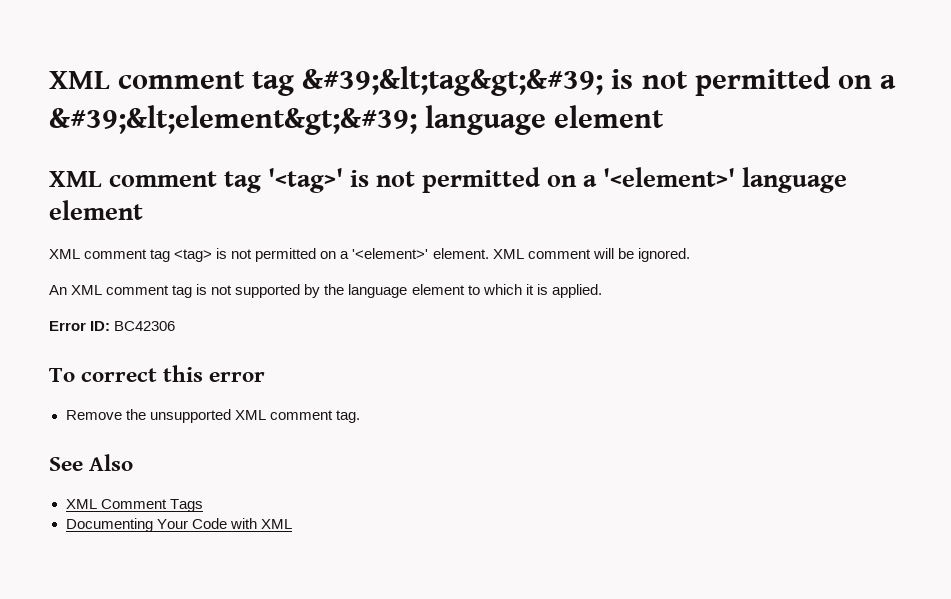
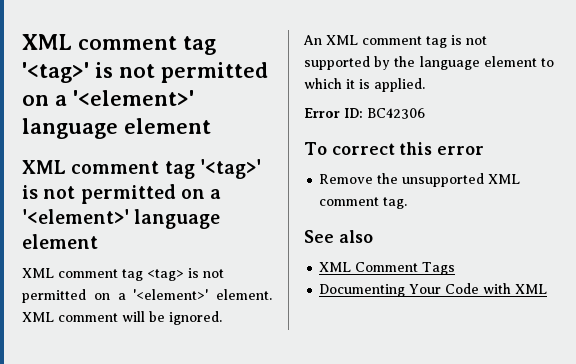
[49,66,896,96] [49,105,417,135] XML comment tag &#39;&lt;tag&gt;&#39; is not permitted on a &#39;&lt;element&gt;&#39; -> [22,34,216,55] [22,62,268,83] [22,90,194,106] XML comment tag '<tag>' is not permitted on a '<element>'
[89,454,134,471] Also -> [338,230,373,243] also

